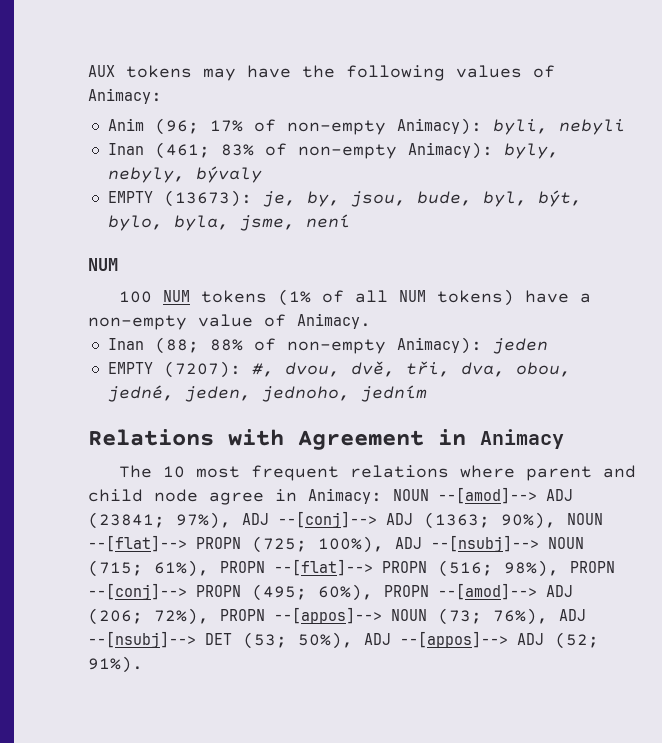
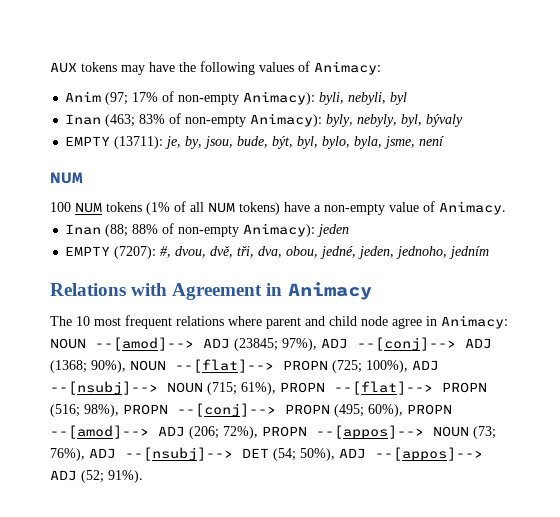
[154,118,199,135] (96; -> [105,92,129,105] (97;
[558,119,625,135] [107,142,210,159] nebyli // Inan (461; -> [348,92,408,105] [65,114,136,127] nebyli, byl // Inan (463;
(185, 175) none -> [401,114,423,127] byl,
[163,190,252,207] (13673): -> [114,136,164,149] (13711):
[482,190,582,207] byl, být, -> [272,136,319,149] být, byl,
[88,512,165,529] (23841; -> [234,338,278,351] (23845;
[424,512,490,529] (1363; -> [50,360,87,373] (1368;
[243,632,287,649] (53; -> [273,448,296,461] (54;

